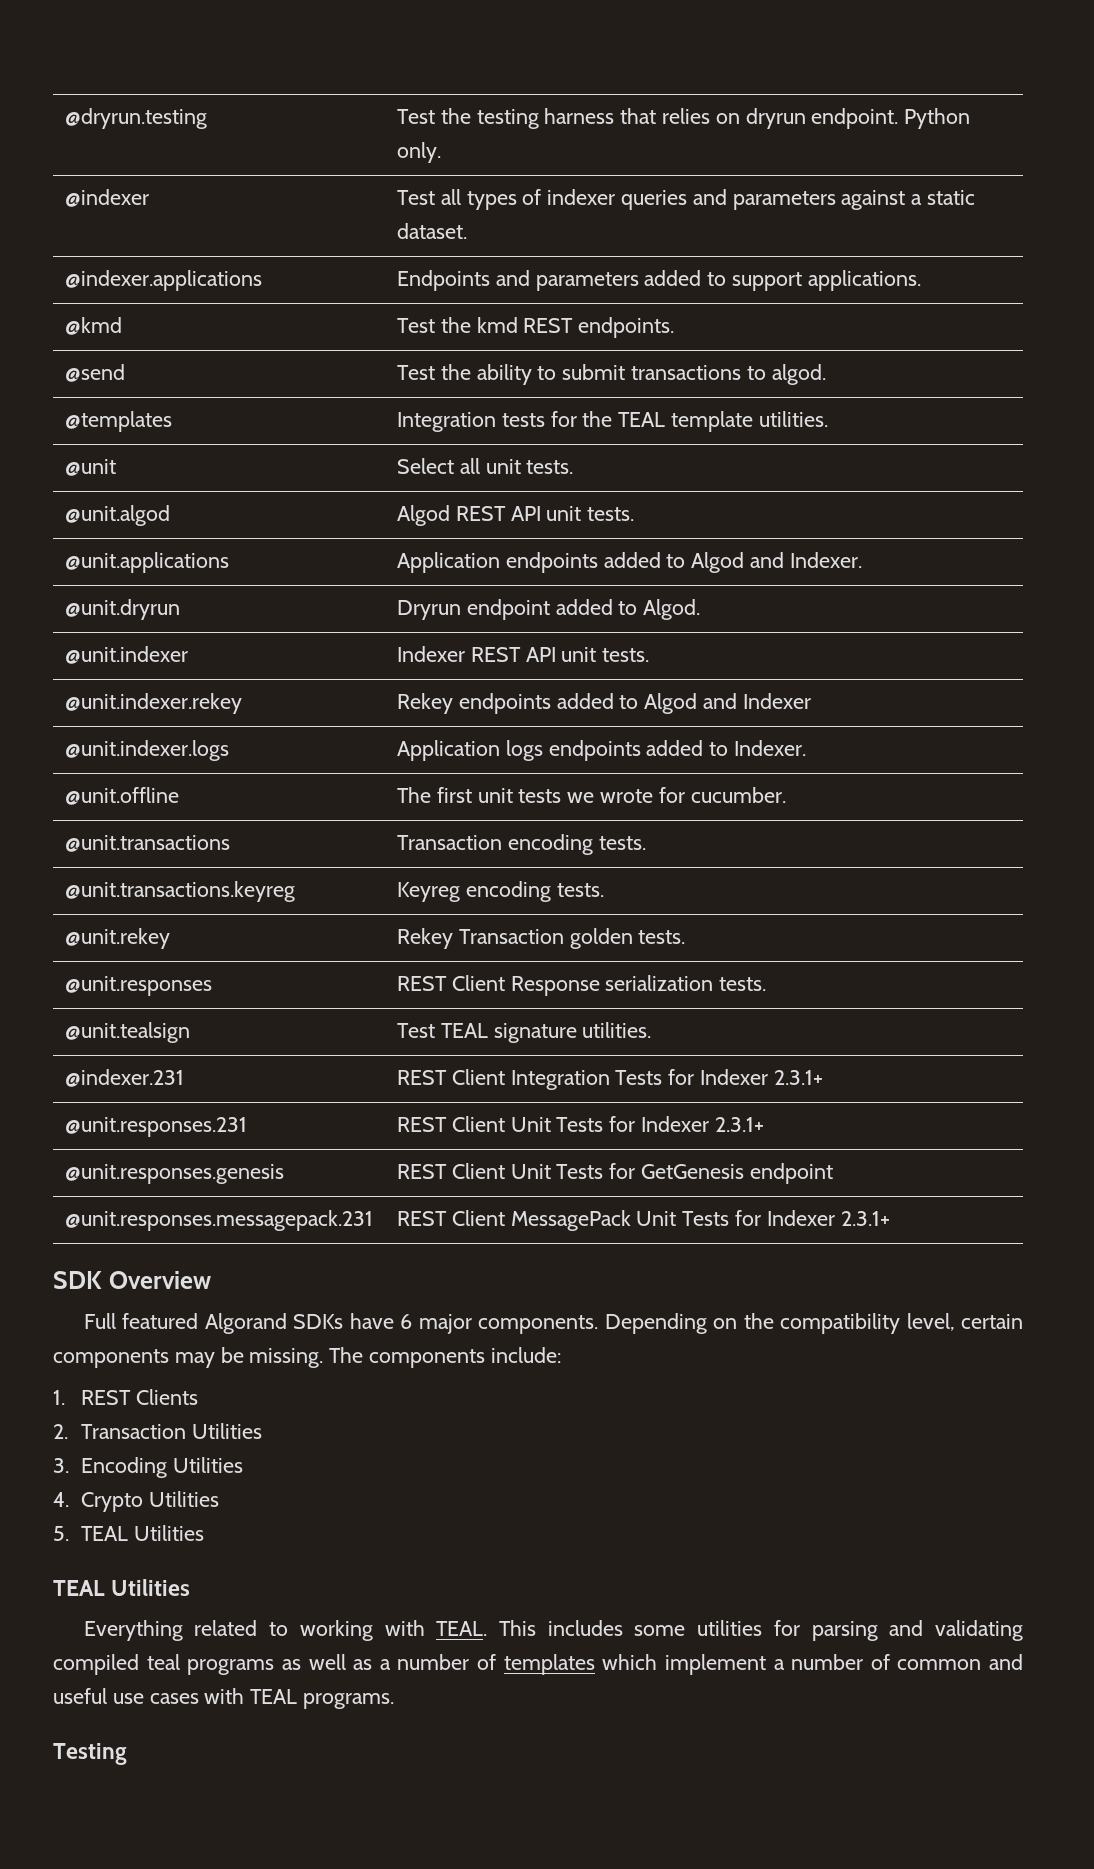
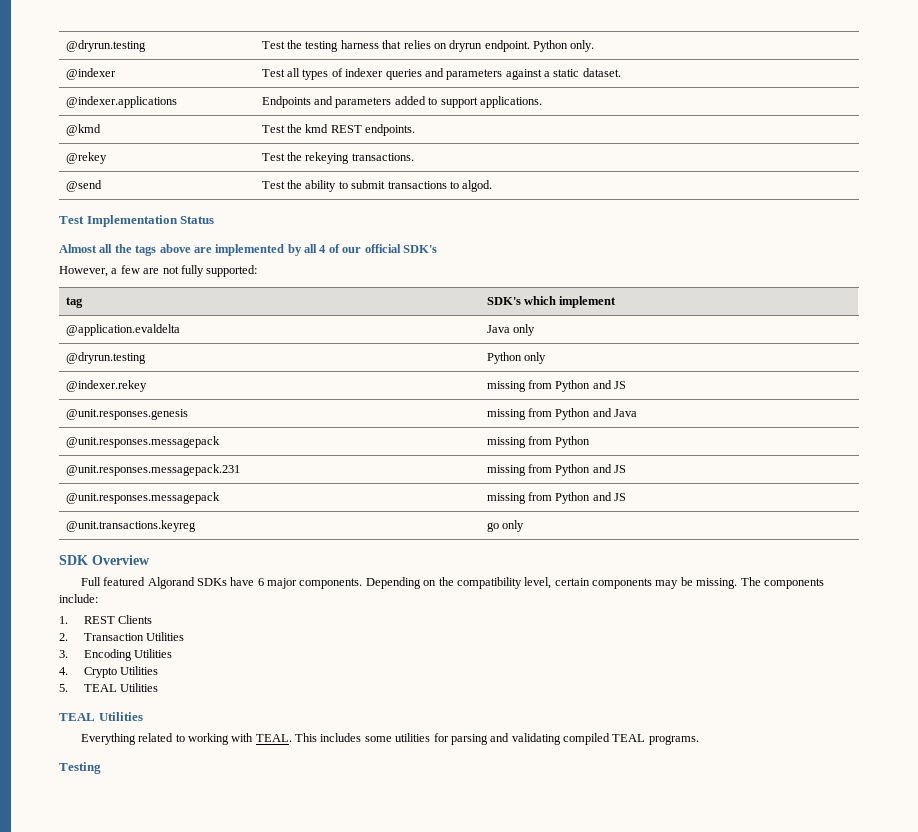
(675, 327) none -> [65,152,107,164] [261,152,414,164] // @rekey | Test the rekeying transactions.
[64,411,172,432] [396,411,828,432] [64,459,116,476] [396,458,574,474] [64,505,170,526] [396,505,635,526] [64,552,229,573] [396,552,862,573] [64,599,180,620] [396,599,701,620] [64,646,188,664] [396,646,650,662] [64,693,242,714] [396,693,811,714] [64,740,229,761] [396,740,806,761] [64,787,179,805] [396,787,786,803] [64,835,230,852] [396,834,646,855] [64,881,295,902] [396,881,604,902] [64,928,170,949] [396,928,686,949] [64,976,212,996] [396,975,767,996] [64,1022,190,1043] [396,1022,652,1043] [64,1069,184,1087] [396,1069,823,1090] [64,1117,247,1137] [396,1116,764,1132] [64,1164,284,1184] [396,1163,833,1184] [64,1210,373,1231] [396,1210,890,1231] // @templates | Integration tests for the TEAL template utilities. // @unit | Select all unit tests. // @unit.algod | Algod REST API unit tests. // @unit.applications | Application endpoints added to Algod and Indexer. // @unit.dryrun | Dryrun endpoint added to Algod. // @unit.indexer | Indexer REST API unit tests. // @unit.indexer.rekey | Rekey endpoints added to Algod and Indexer // @unit.indexer.logs | Application logs endpoints added to Indexer. // @unit.offline | The first unit tests we wrote for cucumber. // @unit.transactions | Transaction encoding tests. // @unit.transactions.keyreg | Keyreg encoding tests. // @unit.rekey | Rekey Transaction golden tests. // @unit.responses | REST Client Response serialization tests. // @unit.tealsign | Test TEAL signature utilities. // @indexer.231 | REST Client Integration Tests for Indexer 2.3.1+ // @unit.responses.231 | REST Client Unit Tests for Indexer 2.3.1+ // @unit.responses.genesis | REST Client Unit Tests for GetGenesis endpoint // @unit.responses.messagepack.231 | REST Client MessagePack Unit Tests for Indexer 2.3.1+ -> [59,215,215,227] [59,244,437,256] [59,265,258,277] [65,297,83,308] [486,296,617,308] [65,324,180,336] [486,324,536,336] [65,352,146,364] [486,352,547,364] [65,380,147,392] [486,380,627,392] [65,409,188,420] [486,408,638,420] [65,436,220,448] [486,436,591,448] [65,464,240,476] [486,464,627,476] [65,492,220,504] [486,492,627,504] [65,520,196,532] [486,520,525,532] // Test Implementation Status // Almost all the tags above are implemented by all 4 of our official SDK's // However, a few are not fully supported: // tag | SDK's which implement // @application.evaldelta | Java only // @dryrun.testing | Python only // @indexer.rekey | missing from Python and JS // @unit.responses.genesis | missing from Python and Java // @unit.responses.messagepack | missing from Python // @unit.responses.messagepack.231 | missing from Python and JS // @unit.responses.messagepack | missing from Python and JS // @unit.transactions.keyreg | go only
[146,1654,1023,1675] [53,1688,245,1704] teal programs as well as a number of templates which implement a number of common and useful use cases with -> (611, 739) none

